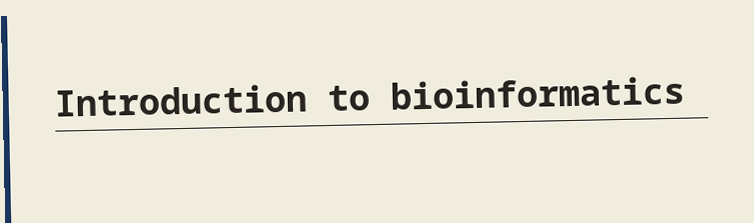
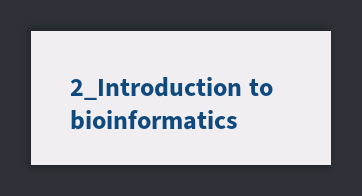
[54,83,307,117] Introduction -> [70,77,242,100] 2_Introduction

